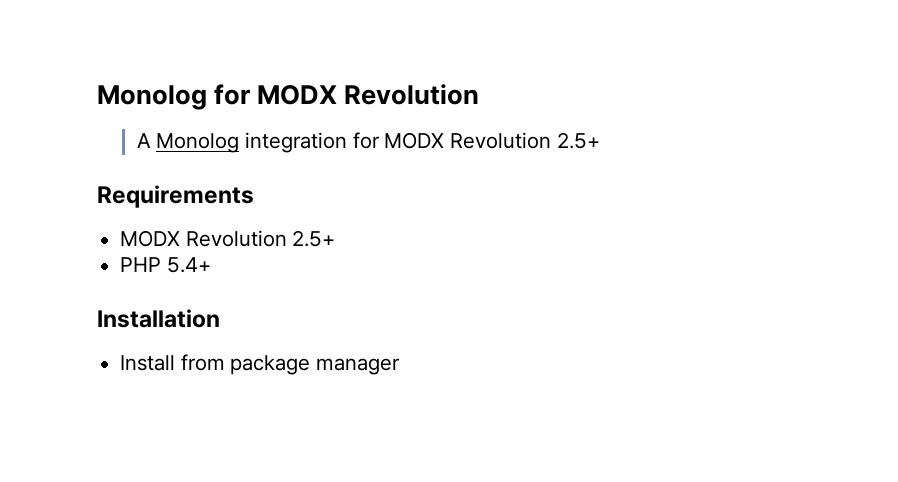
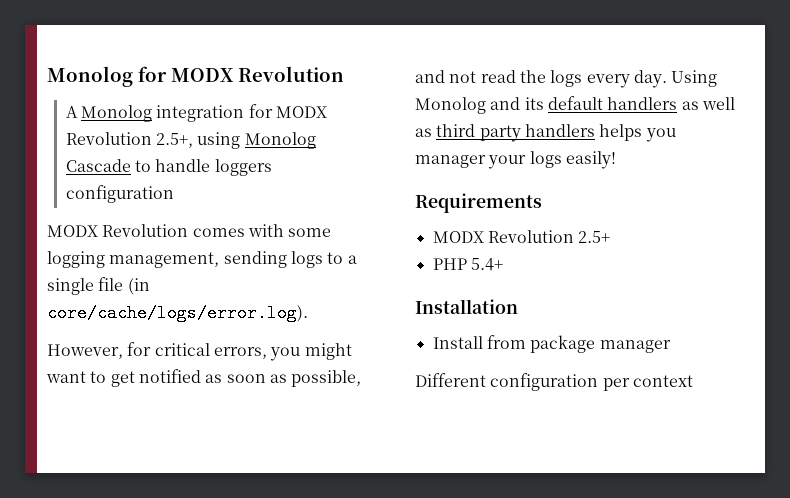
[556,132,600,149] 2.5+ -> [155,132,316,149] [65,159,272,176] [65,185,174,203] [47,224,332,237] [47,251,357,268] [47,277,150,295] [47,304,308,322] [47,342,352,361] [46,369,362,387] [415,70,718,88] [415,96,735,114] [415,124,676,142] [415,151,616,169] 2.5+, using Monolog Cascade to handle loggers configuration // MODX Revolution comes with some logging management, sending logs to a single file (in core/cache/logs/error.log). // However, for critical errors, you might want to get notified as soon as possible, and not read the logs every day. Using Monolog and its default handlers as well as third party handlers helps you manager your logs easily!
(401, 366) none -> [415,373,693,391] // Different configuration per context

